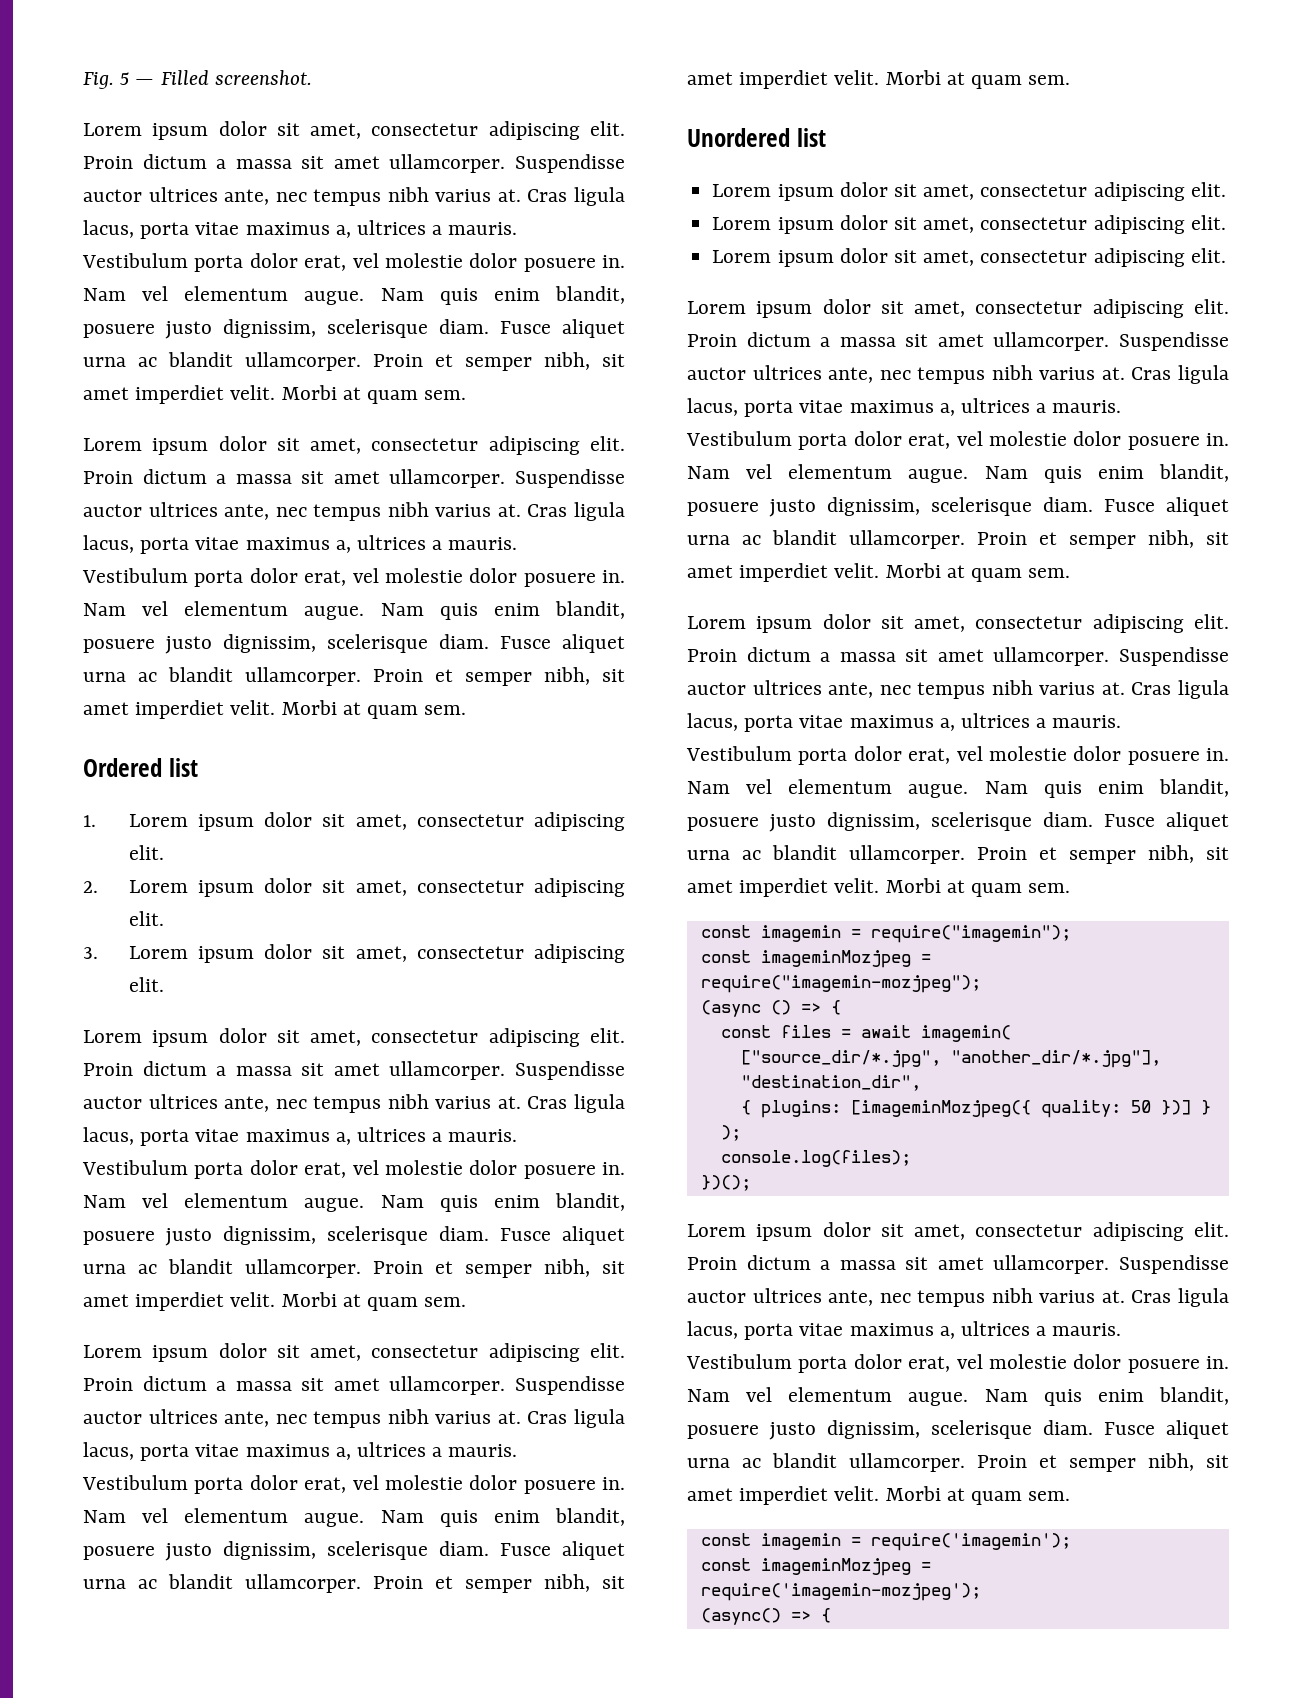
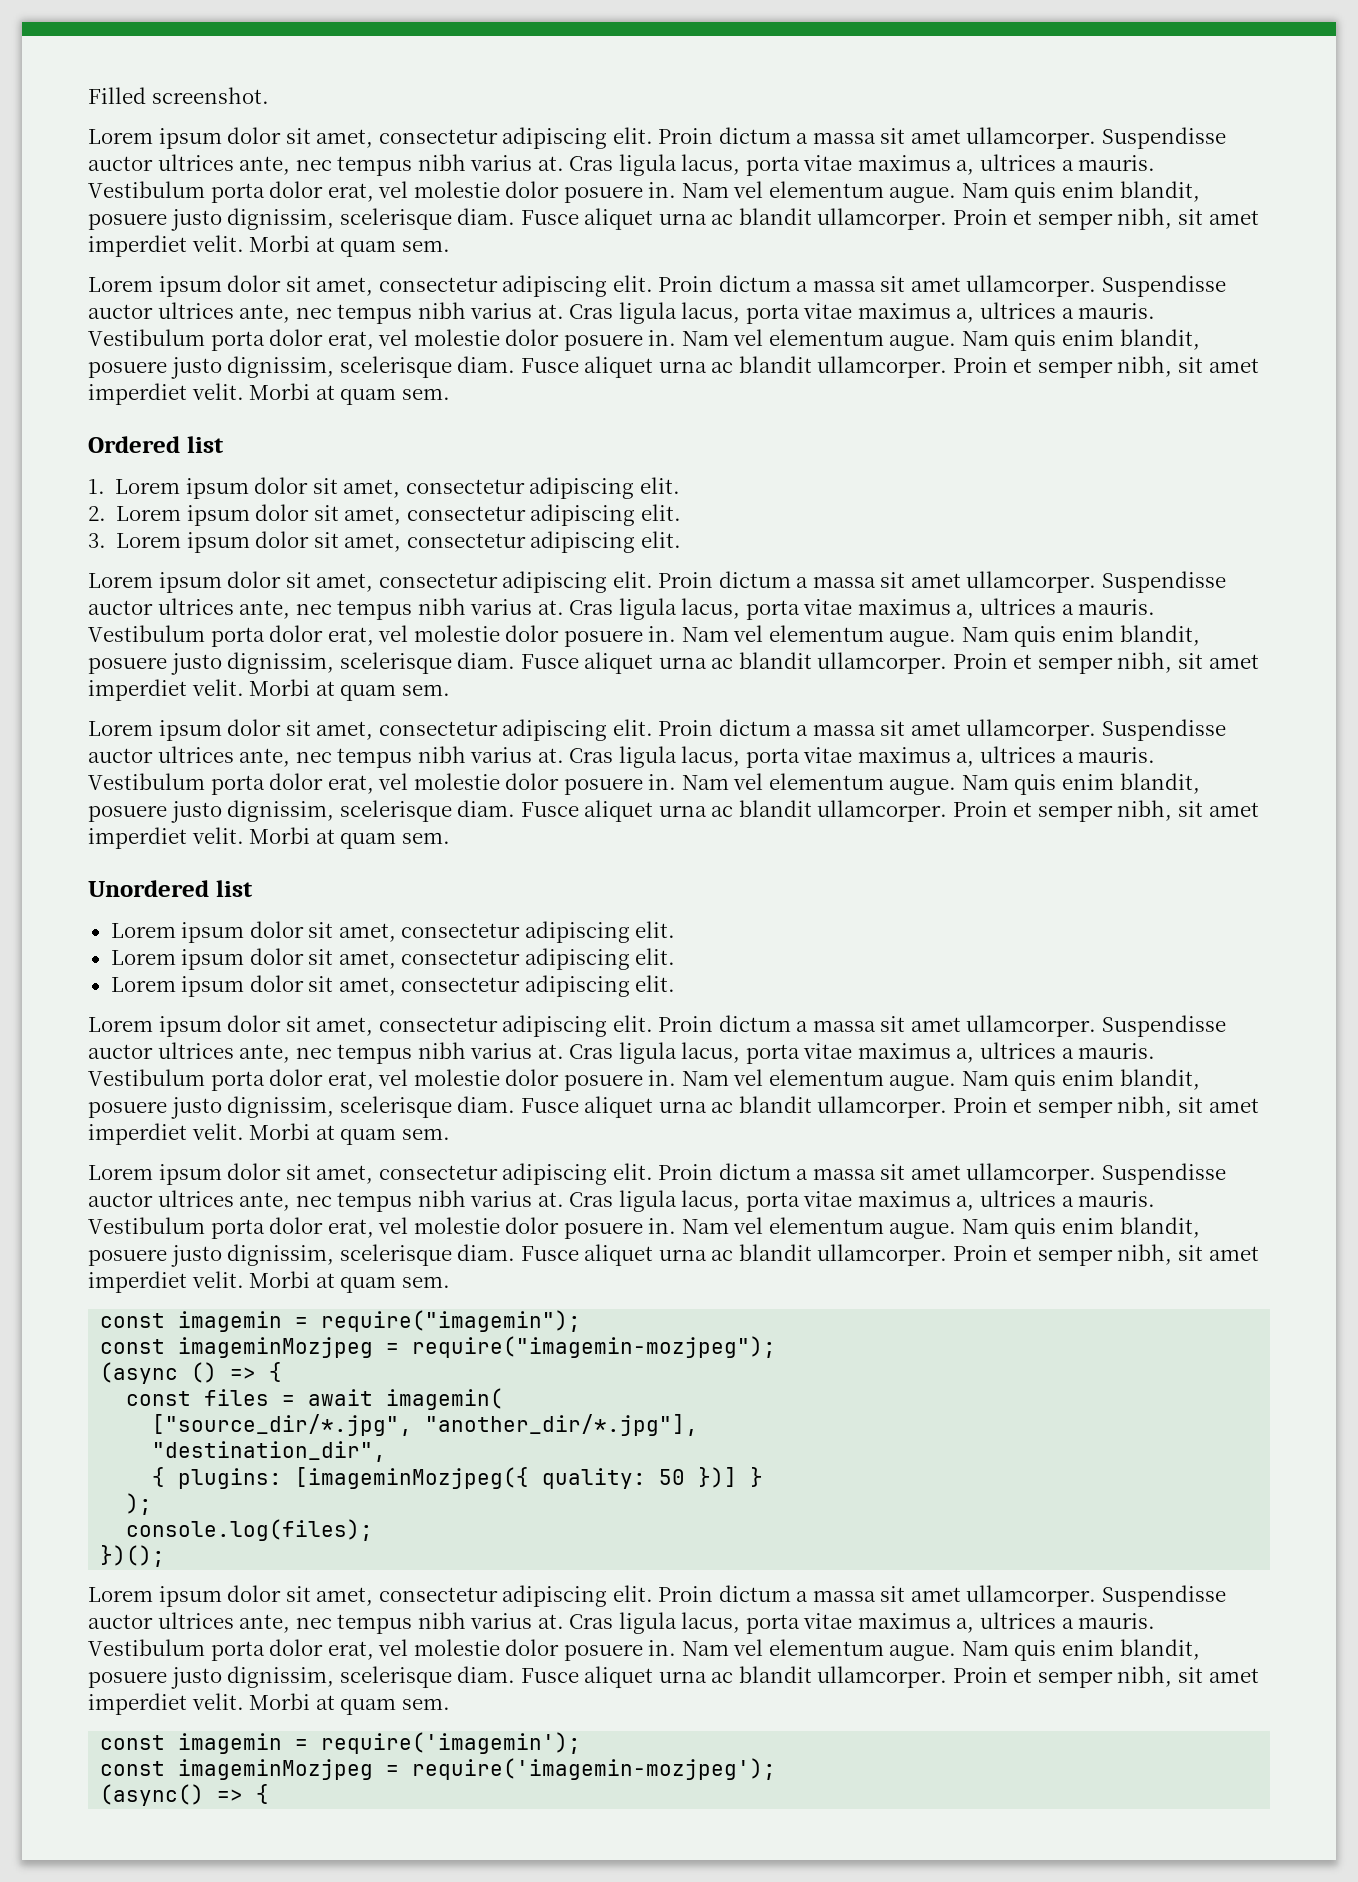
[83,72,155,89] Fig. 5 — -> (88, 95) none

